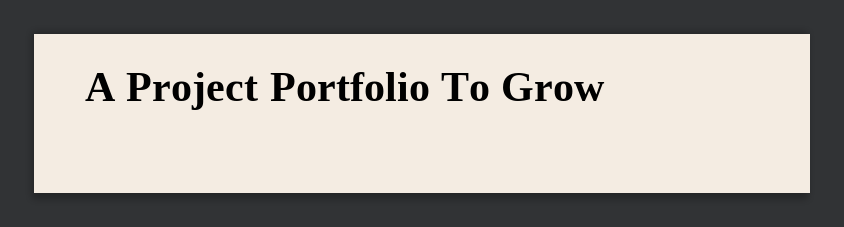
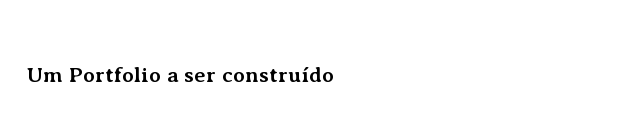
[85,72,606,110] A Project Portfolio To Grow -> [27,67,335,82] Um Portfolio a ser construído

